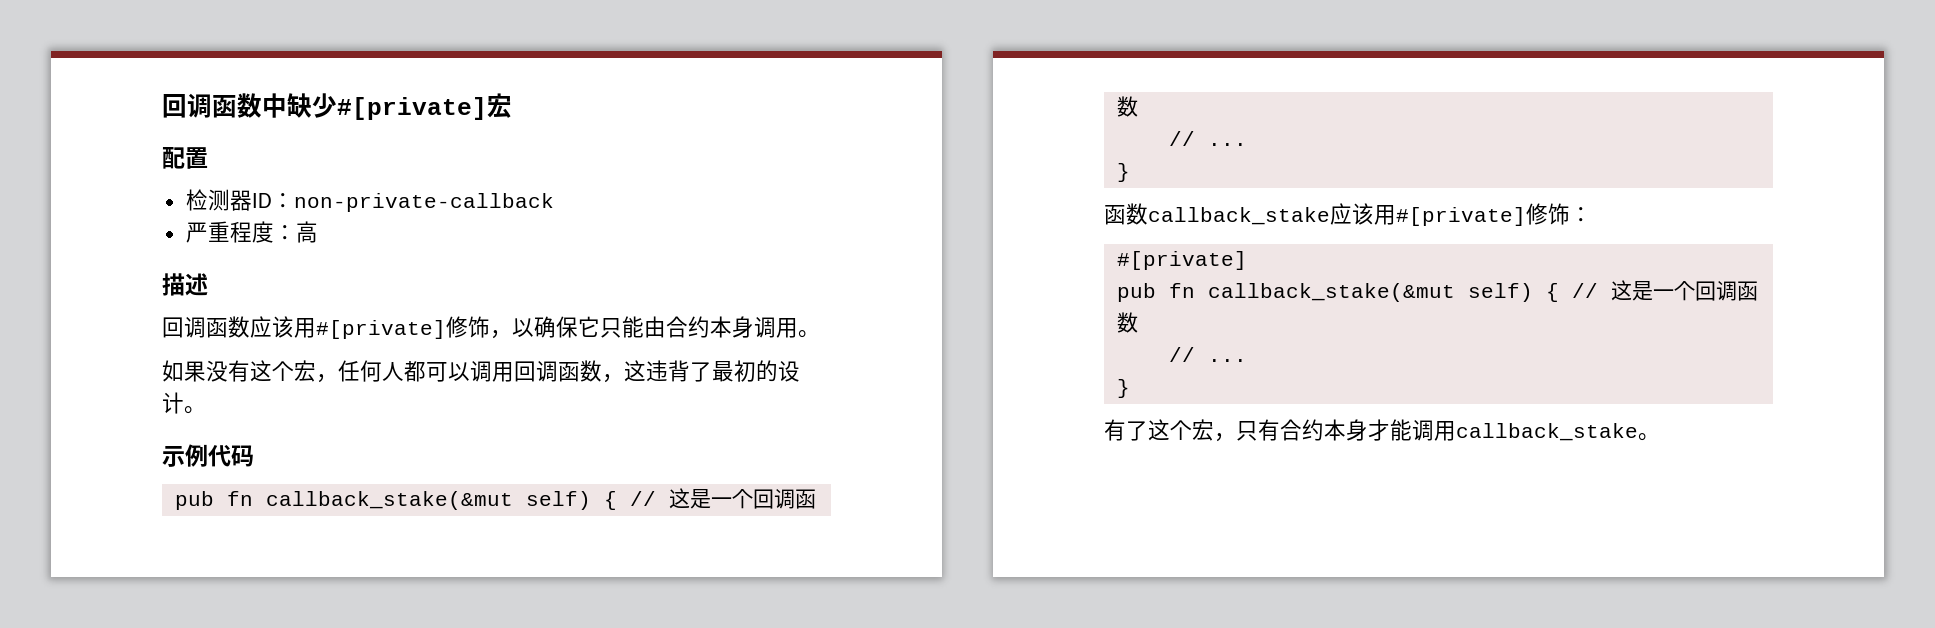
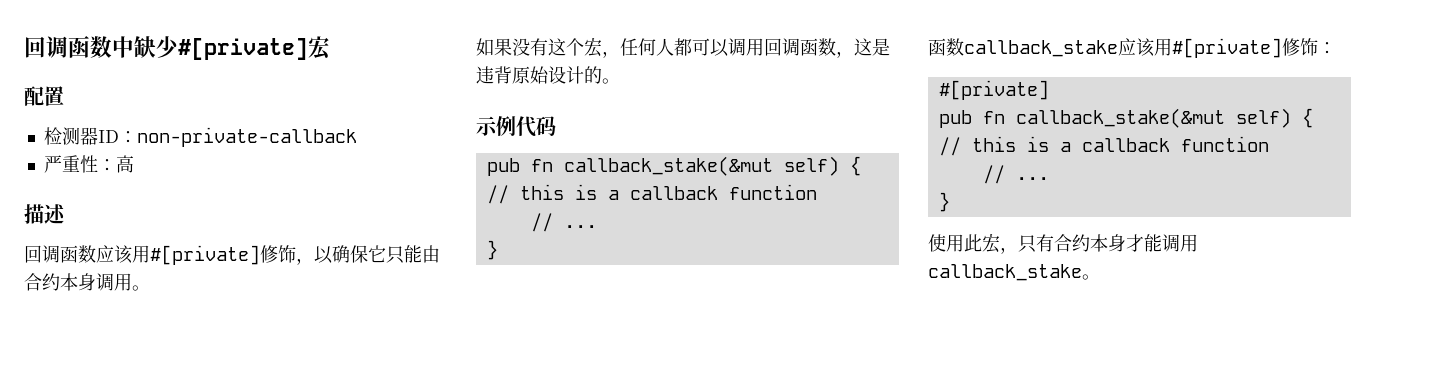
[229,221,274,243] 程度 -> [79,155,98,173] 性
[646,360,800,382] [162,392,184,414] 违背了最初的设计 -> [872,38,890,56] [476,66,602,84] 是违背原始设计的
[668,488,816,509] [1116,96,1138,117] 这是一个回调函数 -> [519,184,817,200] this is a callback function
[1610,280,1758,301] [1116,312,1138,333] [1168,347,1247,362] [1116,379,1130,398] [1104,419,1192,441] 这是一个回调函数 // // ... // } // 有了这个 -> [971,136,1269,152] [982,165,1049,184] [938,192,950,212] [928,234,982,252] this is a callback function // // ... // } // 使用此

